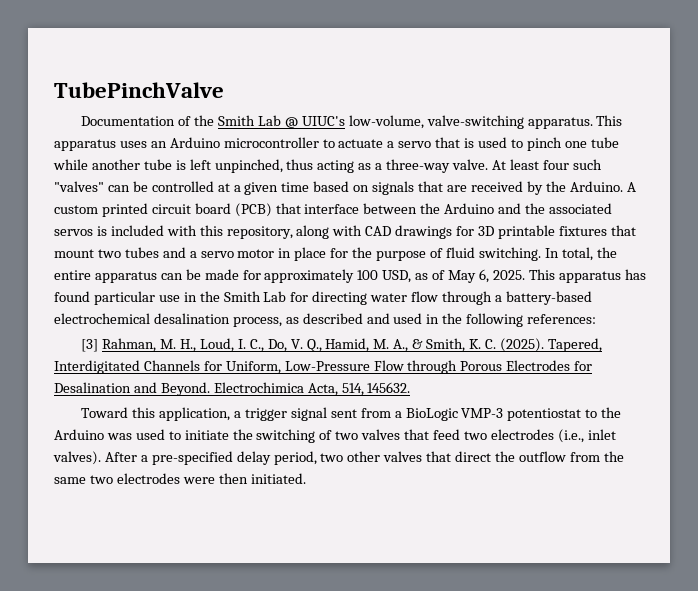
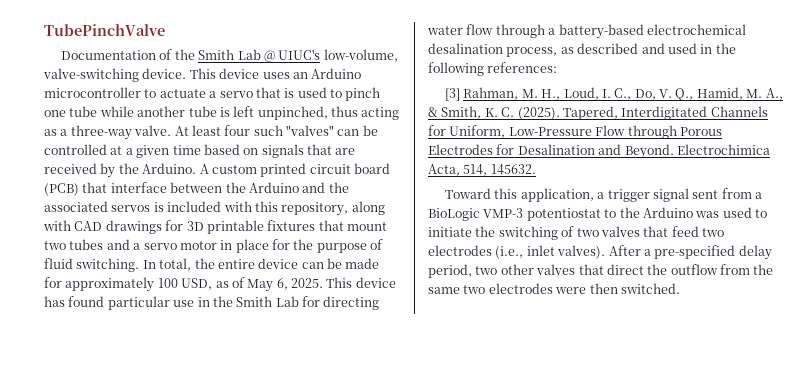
[527,115,623,129] [54,139,116,151] apparatus. This apparatus -> [142,68,260,79] device. This device
[94,271,157,283] apparatus -> [258,258,299,269] device
[558,271,621,283] apparatus -> [355,277,396,288] device
[250,473,306,484] initiated. -> [620,283,680,294] switched.

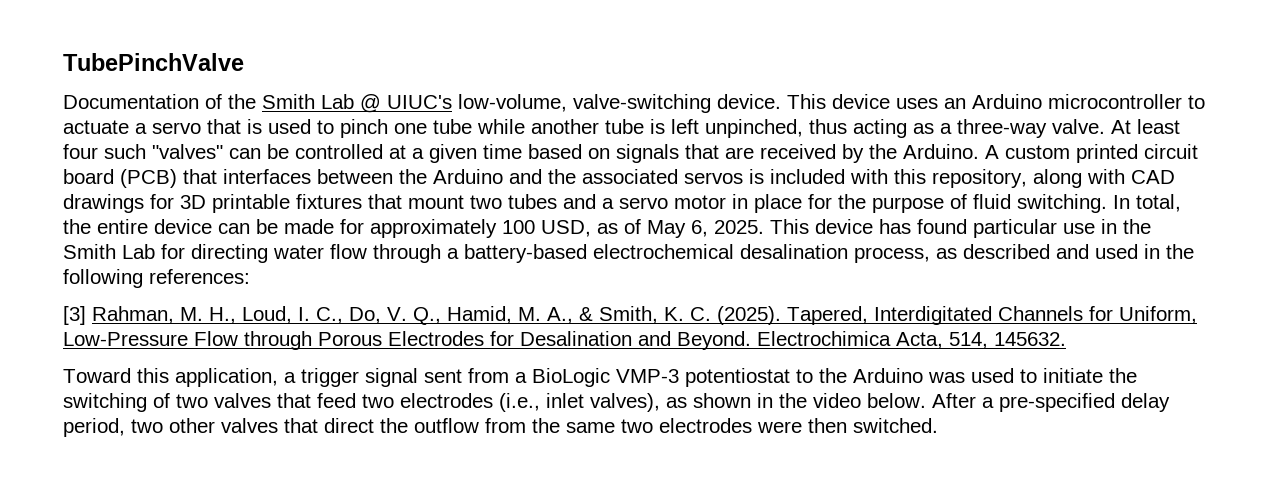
[110,182,167,193] interface -> [223,169,311,184] interfaces
[557,245,606,259] valves). -> [590,393,926,412] valves), as shown in the video below.

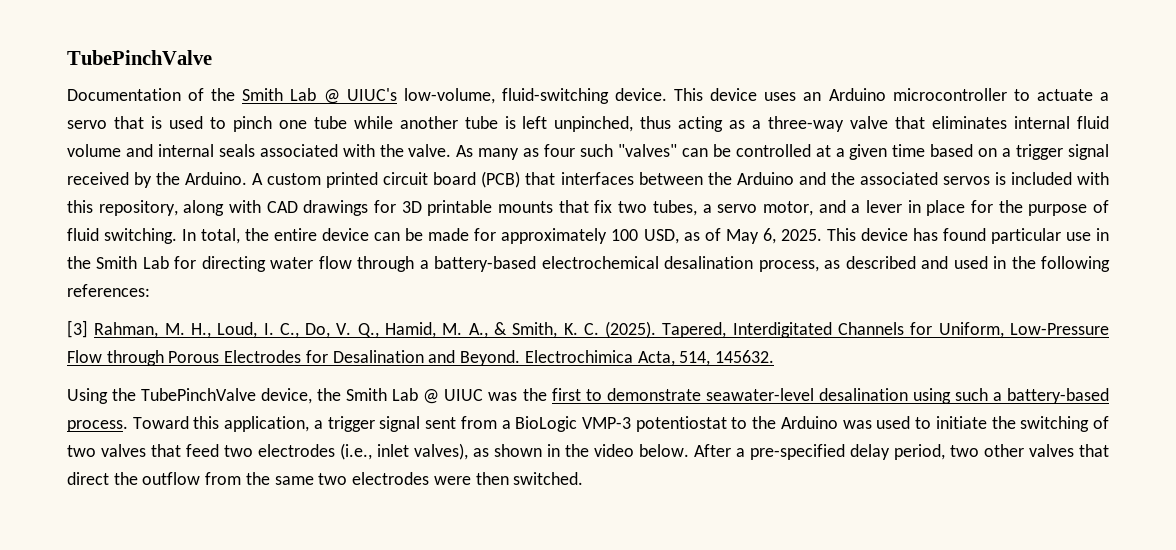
[573,94,711,113] valve-switching -> [501,88,609,104] fluid-switching
[1052,119,1180,134] valve. At least -> [850,116,1110,129] [67,144,540,160] valve that eliminates internal fluid volume and internal seals associated with the valve. As many as
[616,144,754,163] signals that are -> [1002,144,1109,160] a trigger signal
[296,194,726,209] fixtures that mount two tubes and a servo motor -> [498,200,902,216] mounts that fix two tubes, a servo motor, and a lever
(1066, 339) none -> [67,388,1109,404] [67,420,128,432] Using the TubePinchValve device, the Smith Lab @ UIUC was the first to demonstrate seawater-level desalination using such a battery-based process.

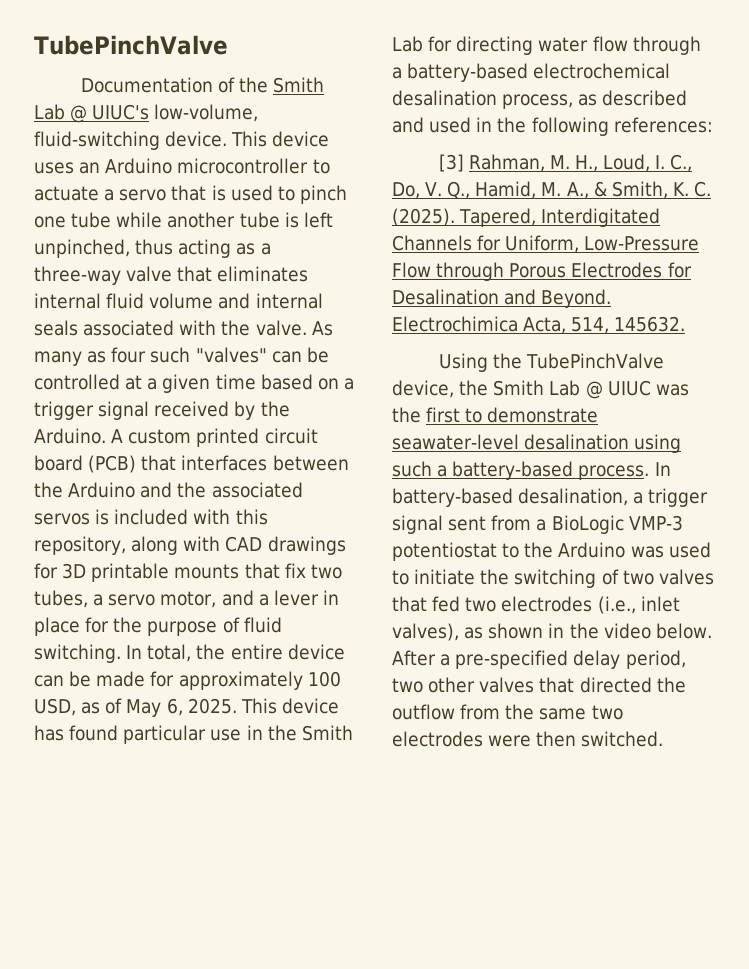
[132,416,310,432] Toward this application, -> [654,462,671,476] [392,488,629,507] In battery-based desalination,
[186,444,219,457] feed -> [432,596,461,612] fed
[67,472,109,485] direct -> [579,677,652,693] directed

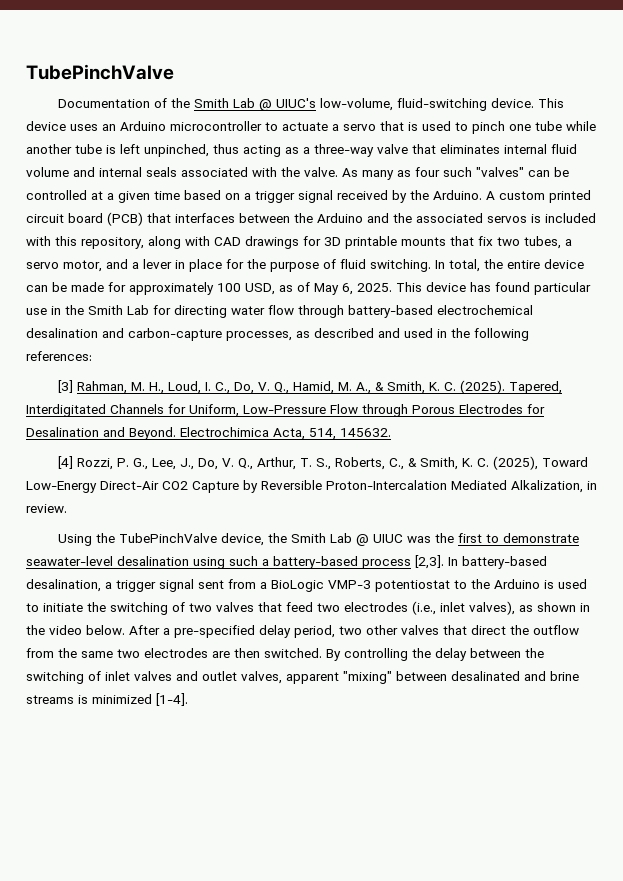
[392,67,402,79] a -> (344, 311) none
[502,94,574,109] process, -> [102,328,292,341] and carbon-capture processes,
(686, 324) none -> [57,456,588,470] [26,480,597,493] [26,504,67,513] // [4] Rozzi, P. G., Lee, J., Do, V. Q., Arthur, T. S., Roberts, C., & Smith, K. C. (2025), Toward Low-Energy Direct-Air CO2 Capture by Reversible Proton-Intercalation Mediated Alkalization, in review.
[578,465,650,480] process. -> [362,555,444,569] process [2,3].
[630,546,664,558] was -> [544,580,554,589] is
[432,596,461,612] fed -> [286,602,313,612] feed
[579,677,652,693] directed -> [471,625,506,635] direct
[488,735,532,747] were -> [212,651,230,658] are
(664, 739) none -> [326,648,544,661] [26,671,579,684] [26,693,188,706] By controlling the delay between the switching of inlet valves and outlet valves, apparent "mixing" between desalinated and brine streams is minimized [1-4].

